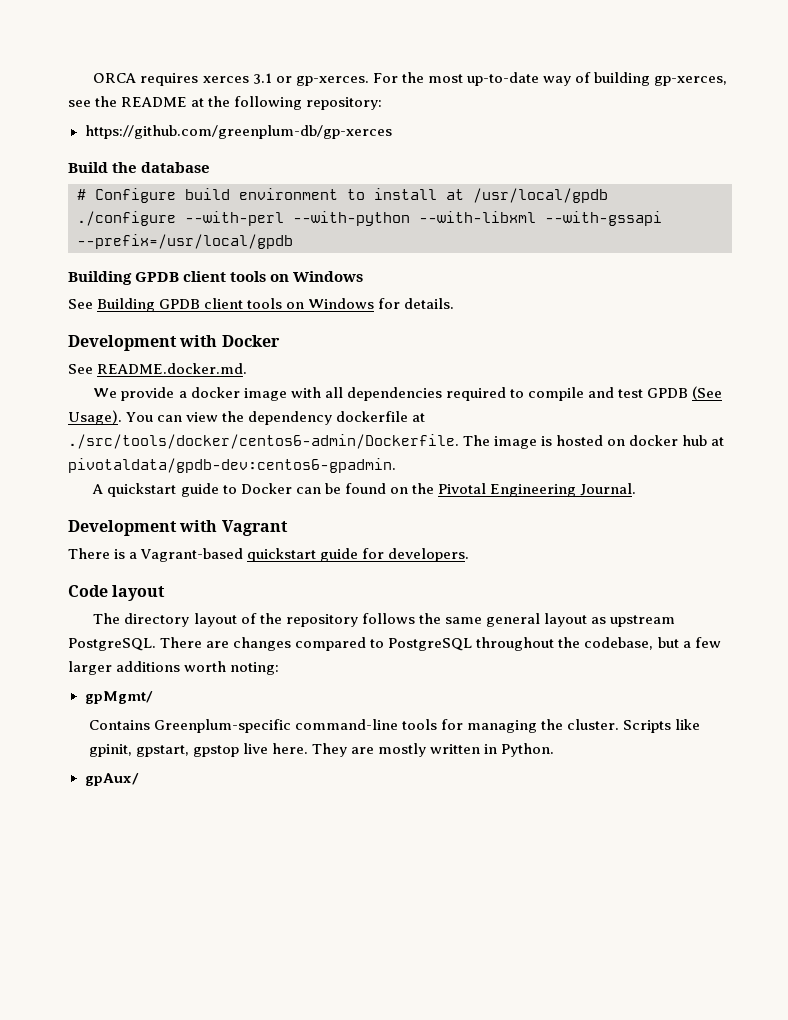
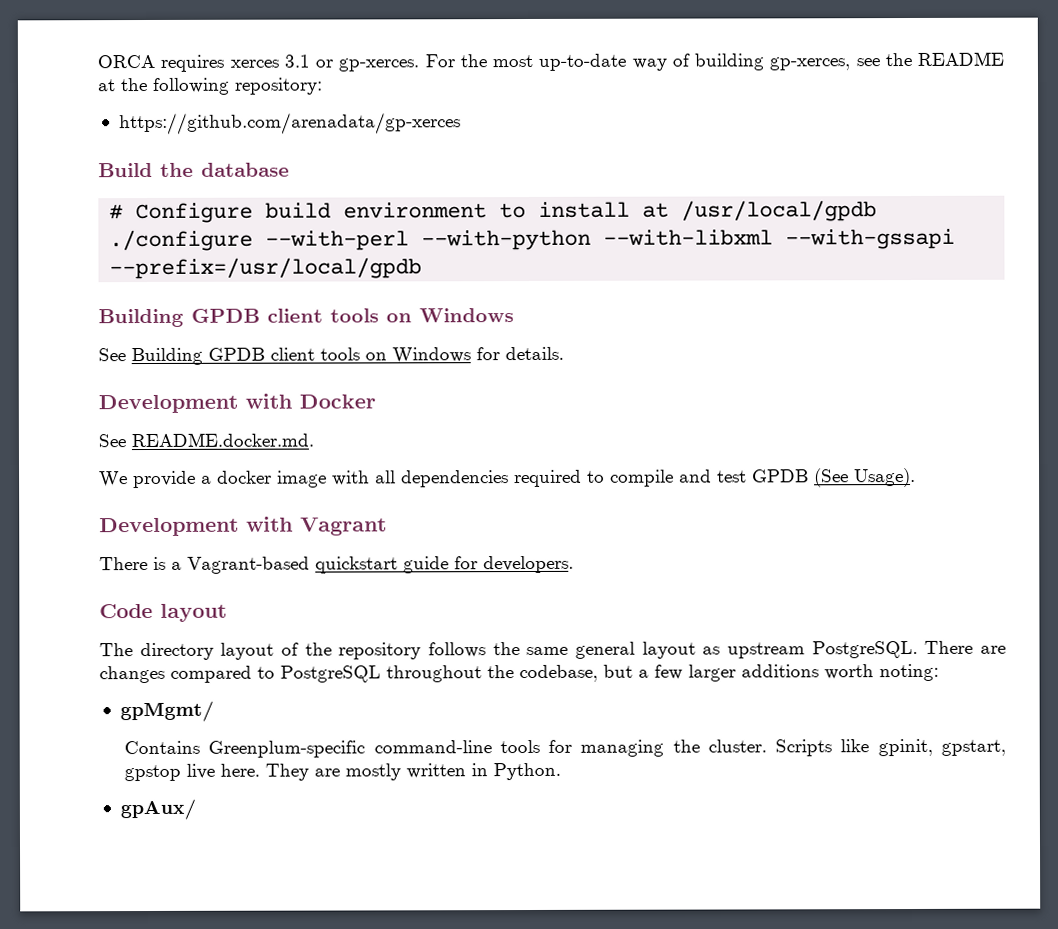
[84,125,393,139] https://github.com/greenplum-db/gp-xerces -> [118,112,461,136] https://github.com/arenadata/gp-xerces
[126,411,426,425] [68,434,725,449] [68,458,396,473] [92,483,637,497] You can view the dependency dockerfile at ./src/tools/docker/centos6-admin/Dockerfile. The image is hosted on docker hub at pivotaldata/gpdb-dev:centos6-gpadmin. // A quickstart guide to Docker can be found on the Pivotal Engineering Journal. -> (916, 477) none

